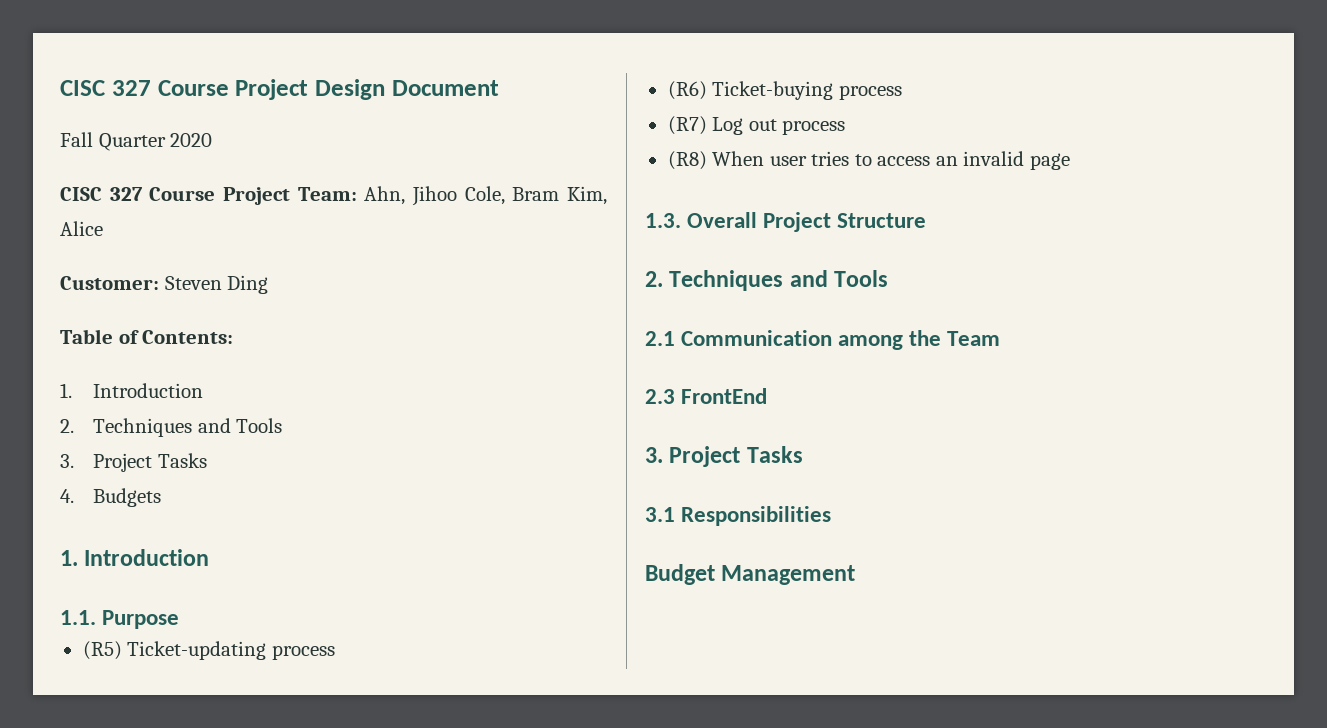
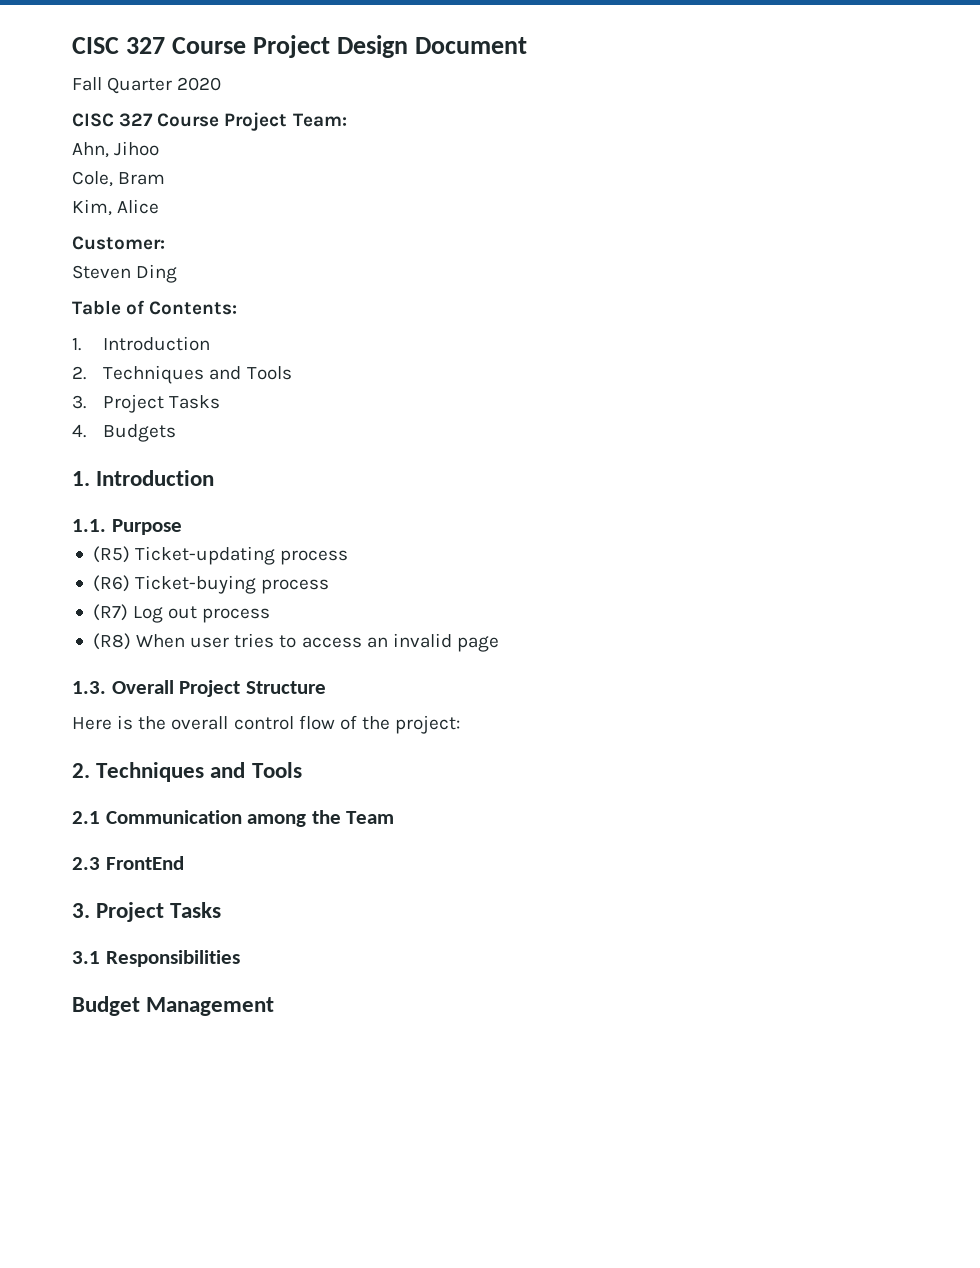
(357, 194) none -> (347, 120) //
(458, 196) none -> (160, 148) //
(560, 194) none -> (166, 178) //
(159, 283) none -> (165, 243) //
(927, 220) none -> [72,715,461,734] // Here is the overall control flow of the project:

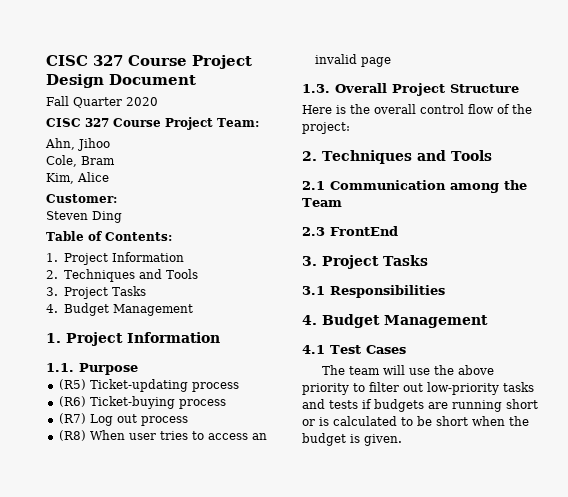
[103,336,211,351] Introduction -> [63,252,184,265] Project Information
[103,424,177,442] [72,470,215,486] Budgets // 1. Introduction -> [63,303,193,316] [46,332,220,346] Budget Management // 1. Project Information
[72,996,275,1016] Budget Management -> [302,314,488,328] [302,345,406,354] [322,365,495,375] [302,382,534,395] [302,399,538,412] [302,416,529,426] [302,433,402,446] 4. Budget Management // 4.1 Test Cases // The team will use the above priority to filter out low-priority tasks and tests if budgets are running short or is calculated to be short when the budget is given.

